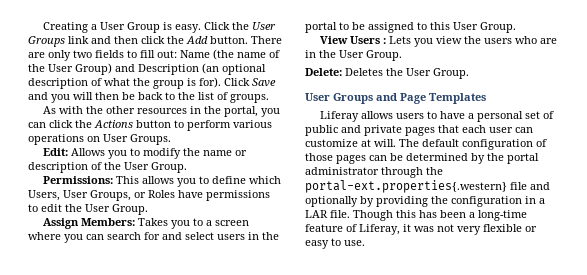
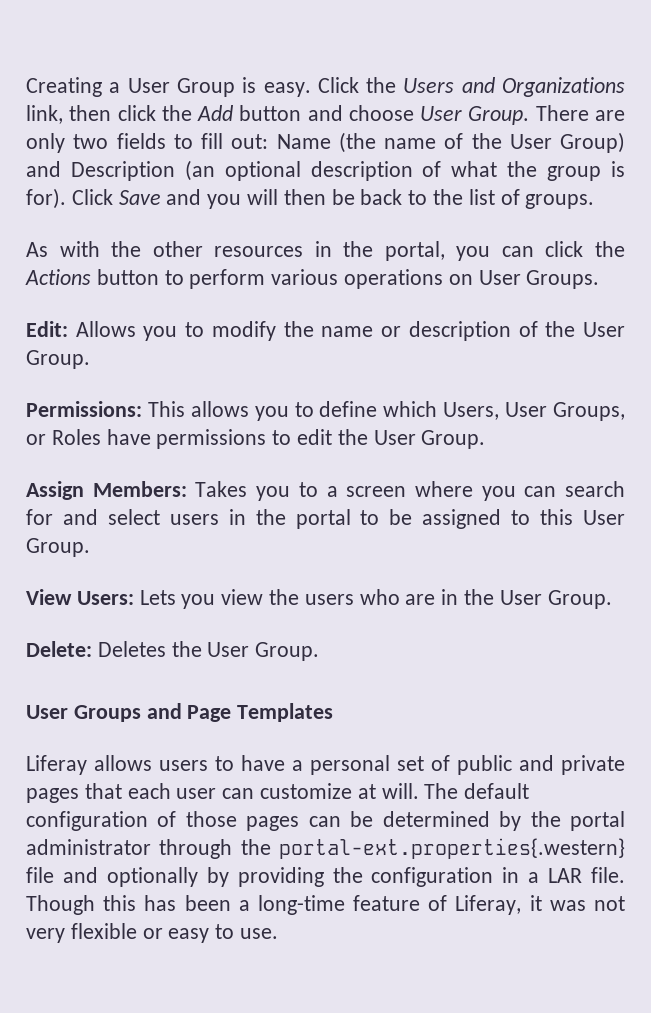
[251,22,276,30] [28,36,248,47] User Groups link and then click the Add button. -> [403,77,626,97] [26,105,530,125] Users and Organizations link, then click the Add button and choose User Group.
[349,36,386,44] Users : -> [76,591,134,605] Users:

